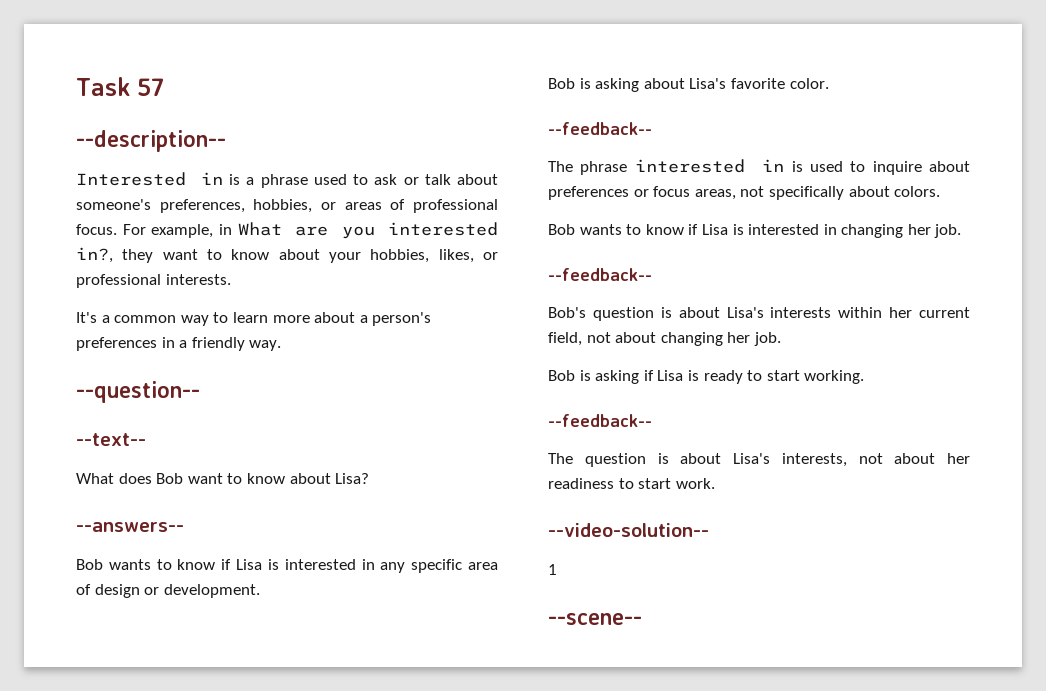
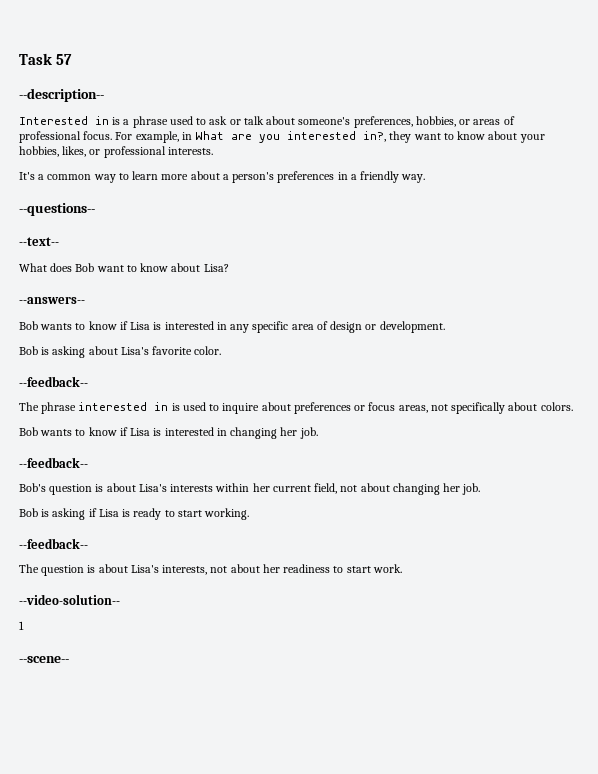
[76,381,200,403] --question-- -> [19,203,95,216] --questions--

